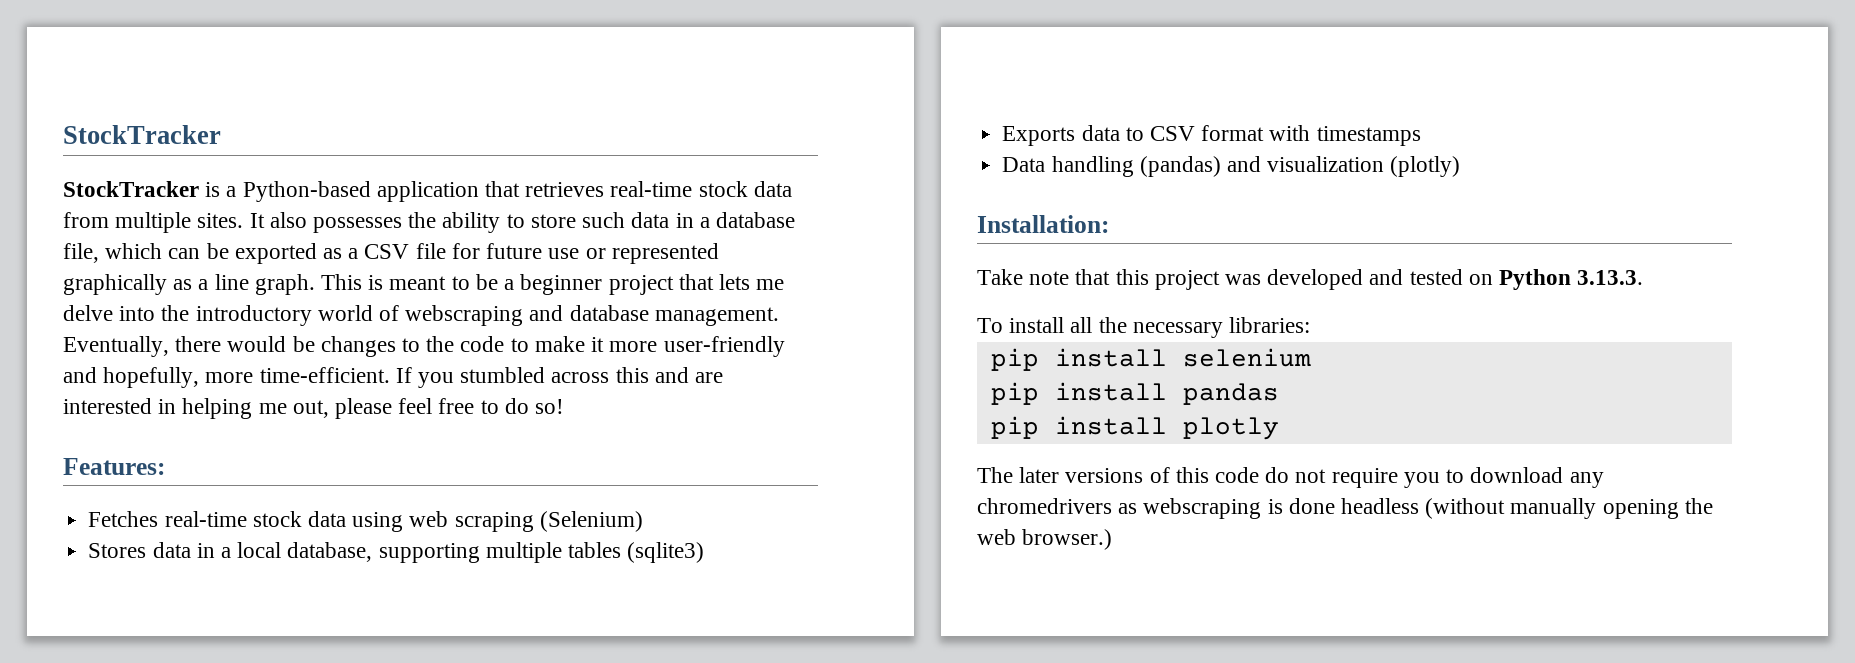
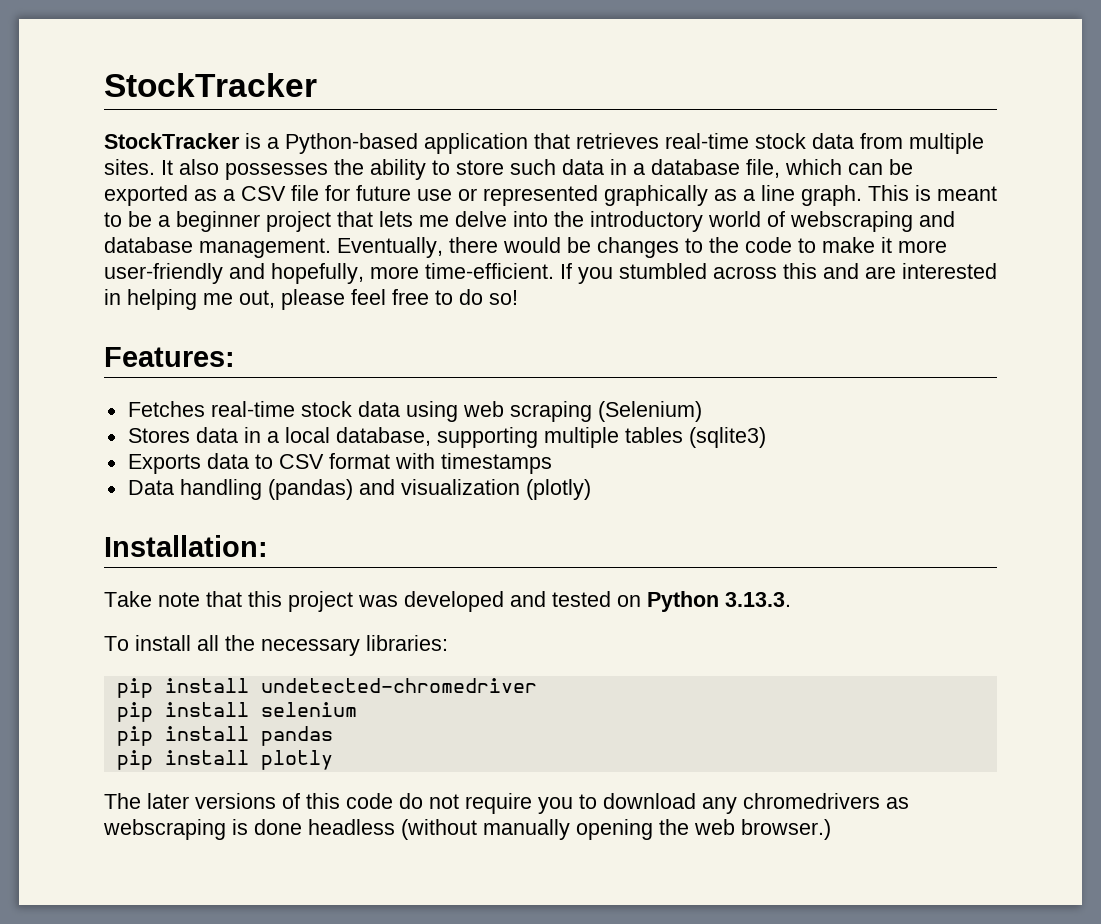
(1311, 325) none -> [116,678,537,698] // pip install undetected-chromedriver

